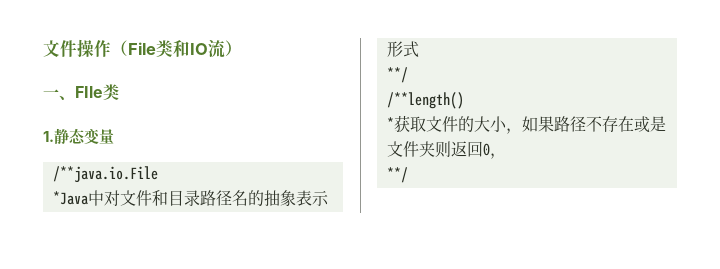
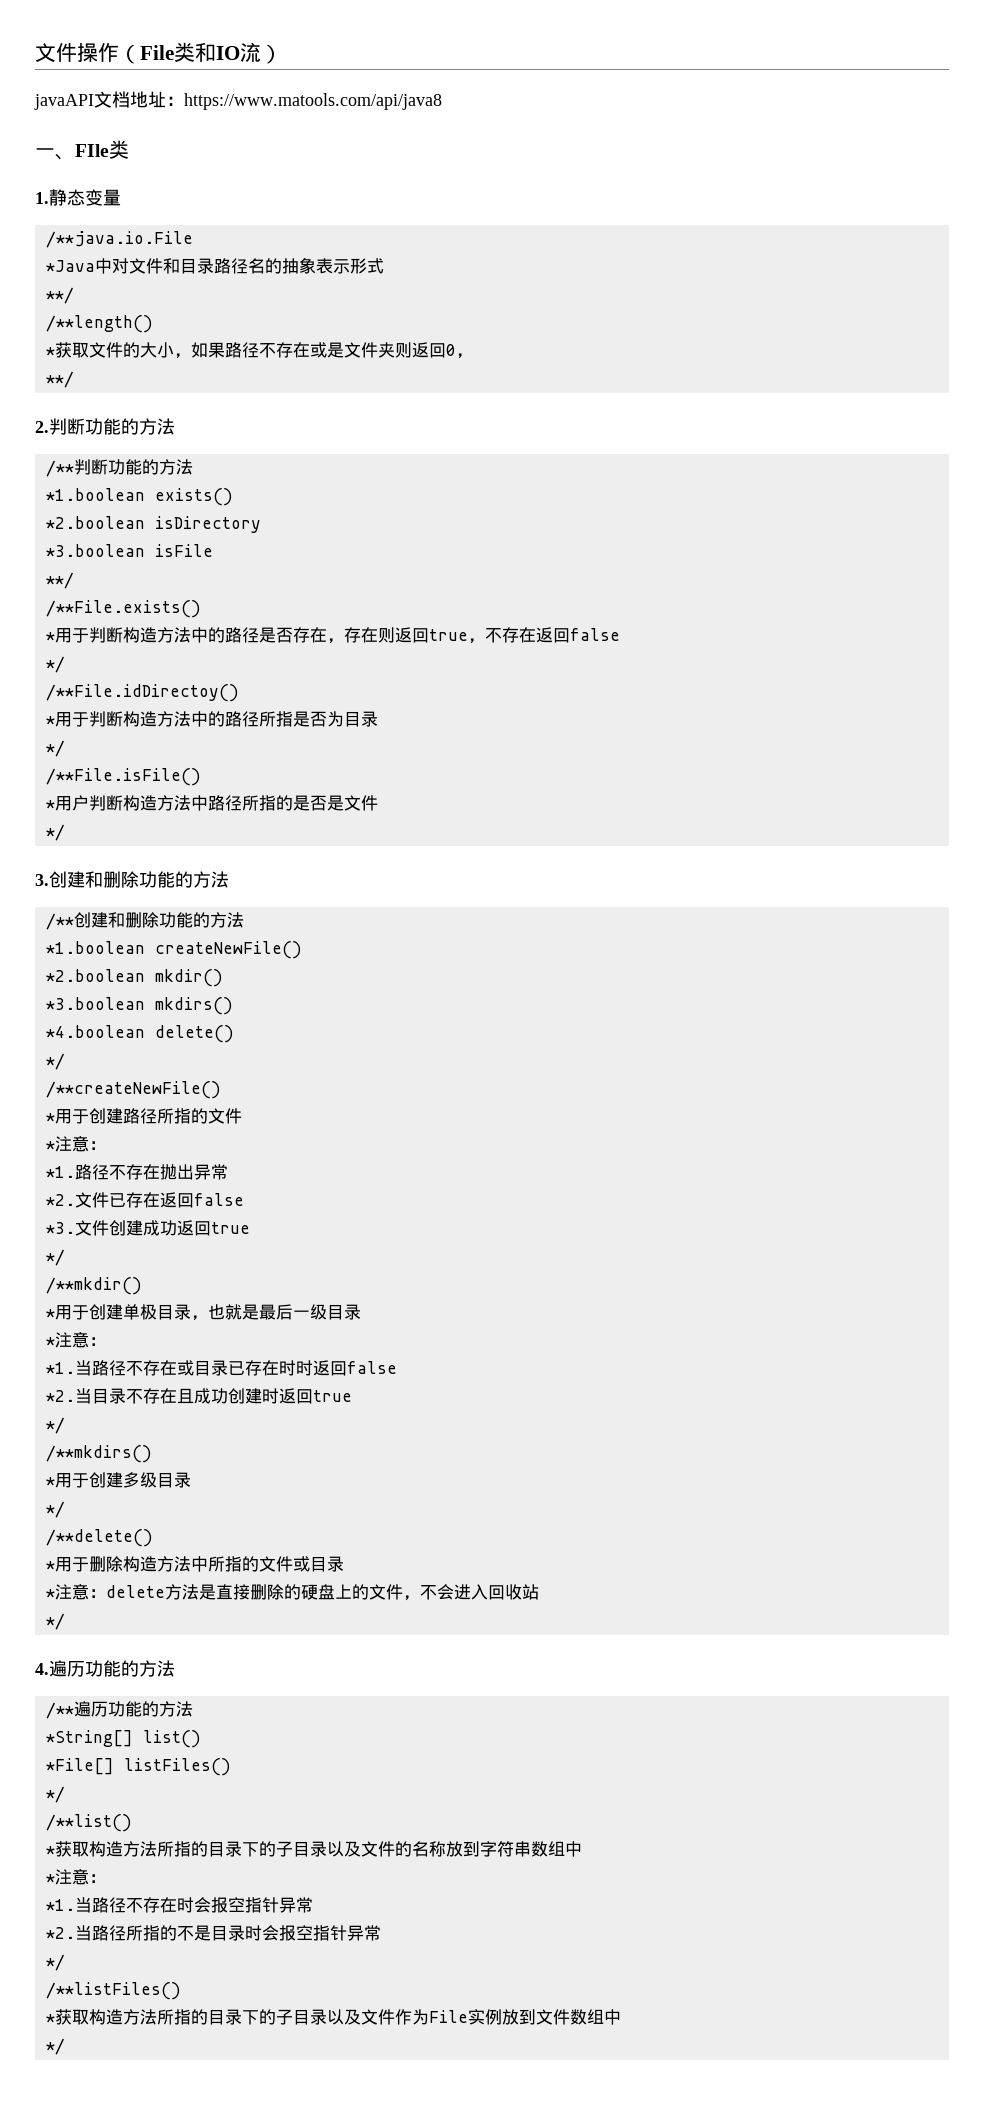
(242, 48) none -> [34,91,442,110] // javaAPI文档地址：https://www.matools.com/api/java8
(409, 175) none -> [35,418,175,435] [45,459,193,477] [45,488,233,506] [45,516,261,533] [45,544,213,557] [45,572,74,589] [45,600,201,618] [45,627,620,644] [45,656,65,673] [45,684,239,702] [45,711,378,727] [45,740,65,757] [45,768,201,786] [45,795,378,811] [45,824,65,841] [35,871,229,888] [45,912,244,930] [45,941,302,959] [45,969,223,987] [45,997,233,1015] [45,1025,234,1043] [45,1053,65,1070] [45,1081,221,1099] [45,1108,242,1124] [45,1136,106,1152] [45,1164,228,1180] [45,1192,244,1208] [45,1220,250,1236] [45,1249,65,1266] [45,1277,142,1295] [45,1304,361,1321] [45,1332,106,1348] [45,1360,397,1376] [45,1388,352,1404] [45,1417,65,1434] [45,1445,152,1463] [45,1472,191,1488] [45,1501,65,1518] [45,1529,153,1547] [45,1556,344,1572] [45,1584,539,1601] [45,1613,65,1630] [35,1660,175,1677] [45,1701,193,1719] [45,1730,201,1748] [45,1758,231,1776] [45,1786,65,1803] [45,1814,132,1832] [45,1841,582,1857] [45,1869,106,1885] [45,1897,313,1913] [45,1925,381,1941] [45,1954,65,1971] [45,1982,181,2000] [45,2009,621,2025] [45,2038,65,2055] // 2.判断功能的方法 // /**判断功能的方法 // *1.boolean exists() // *2.boolean isDirectory // *3.boolean isFile // **/ // /**File.exists() // *用于判断构造方法中的路径是否存在，存在则返回true，不存在返回false // */ // /**File.idDirectoy() // *用于判断构造方法中的路径所指是否为目录 // */ // /**File.isFile() // *用户判断构造方法中路径所指的是否是文件 // */ // 3.创建和删除功能的方法 // /**创建和删除功能的方法 // *1.boolean createNewFile() // *2.boolean mkdir() // *3.boolean mkdirs() // *4.boolean delete() // */ // /**createNewFile() // *用于创建路径所指的文件 // *注意： // *1.路径不存在抛出异常 // *2.文件已存在返回false // *3.文件创建成功返回true // */ // /**mkdir() // *用于创建单极目录，也就是最后一级目录 // *注意： // *1.当路径不存在或目录已存在时时返回false // *2.当目录不存在且成功创建时返回true // */ // /**mkdirs() // *用于创建多级目录 // */ // /**delete() // *用于删除构造方法中所指的文件或目录 // *注意：delete方法是直接删除的硬盘上的文件，不会进入回收站 // */ // 4.遍历功能的方法 // /**遍历功能的方法 // *String[] list() // *File[] listFiles() // */ // /**list() // *获取构造方法所指的目录下的子目录以及文件的名称放到字符串数组中 // *注意： // *1.当路径不存在时会报空指针异常 // *2.当路径所指的不是目录时会报空指针异常 // */ // /**listFiles() // *获取构造方法所指的目录下的子目录以及文件作为File实例放到文件数组中 // */

